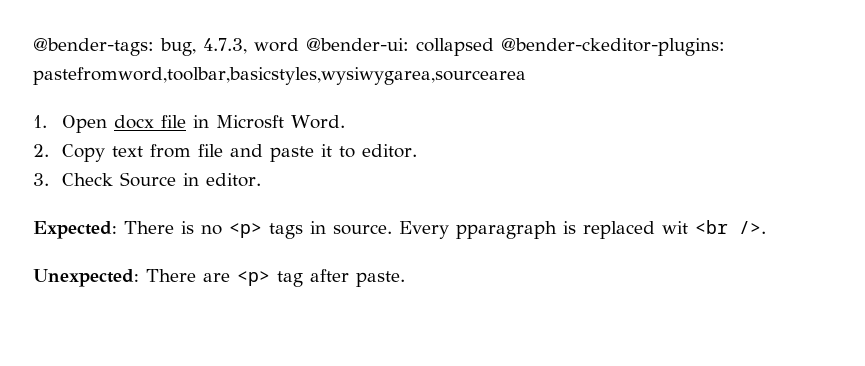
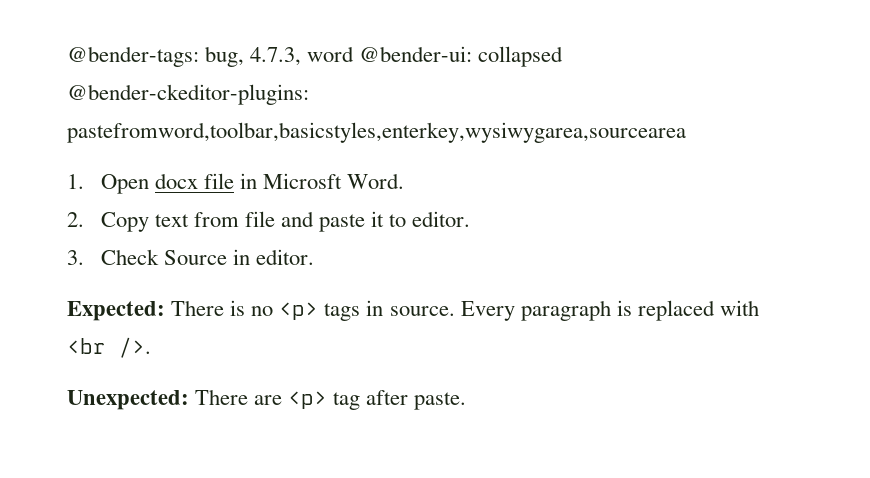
[33,67,526,85] pastefromword,toolbar,basicstyles,wysiwygarea,sourcearea -> [67,122,686,143] pastefromword,toolbar,basicstyles,enterkey,wysiwygarea,sourcearea
[456,221,557,239] pparagraph -> [520,300,611,321] paragraph
[662,221,688,234] wit -> [719,300,759,316] with

